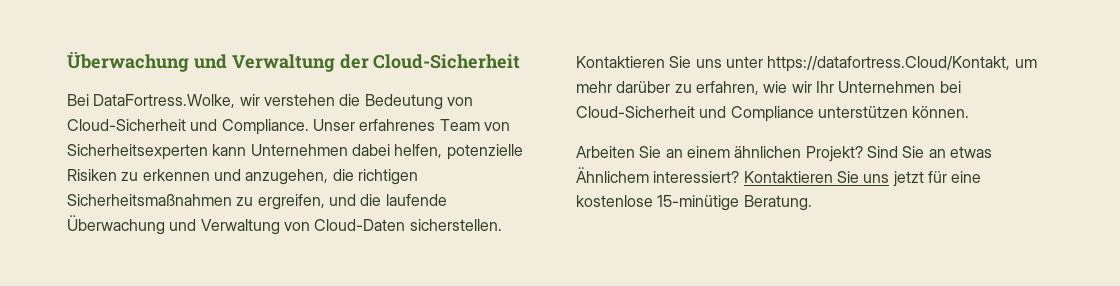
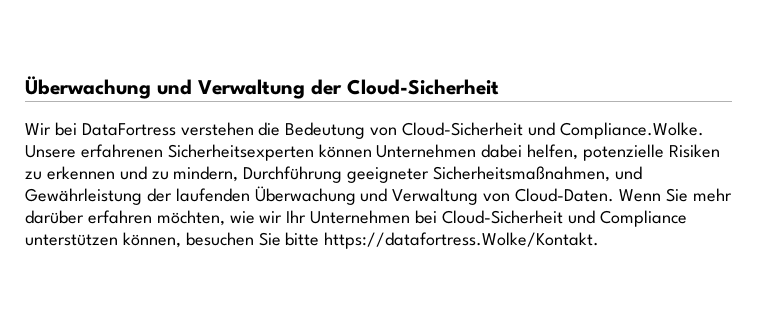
[67,94,260,108] Bei DataFortress.Wolke, wir -> [25,122,176,136] Wir bei DataFortress
[221,119,510,135] [67,144,247,160] Compliance. Unser erfahrenes Team von Sicherheitsexperten kann -> [559,122,704,139] [25,144,372,161] Compliance.Wolke. Unsere erfahrenen Sicherheitsexperten können
[245,169,418,185] [67,194,447,210] [67,215,502,235] [576,56,1037,72] [576,81,759,95] anzugehen, die richtigen Sicherheitsmaßnahmen zu ergreifen, und die laufende Überwachung und Verwaltung von Cloud-Daten sicherstellen. Kontaktieren Sie uns unter https://datafortress.Cloud/Kontakt, um mehr darüber zu erfahren, -> [151,166,642,183] [25,186,732,205] [25,210,225,226] zu mindern, Durchführung geeigneter Sicherheitsmaßnahmen, und Gewährleistung der laufenden Überwachung und Verwaltung von Cloud-Daten. Wenn Sie mehr darüber erfahren möchten,
[912,106,970,118] [576,146,992,162] [576,167,982,187] [576,195,812,211] können. // Arbeiten Sie an einem ähnlichen Projekt? Sind Sie an etwas Ähnlichem interessiert? Kontaktieren Sie uns jetzt für eine kostenlose 15-minütige Beratung. -> [122,232,600,249] können, besuchen Sie bitte https://datafortress.Wolke/Kontakt.

